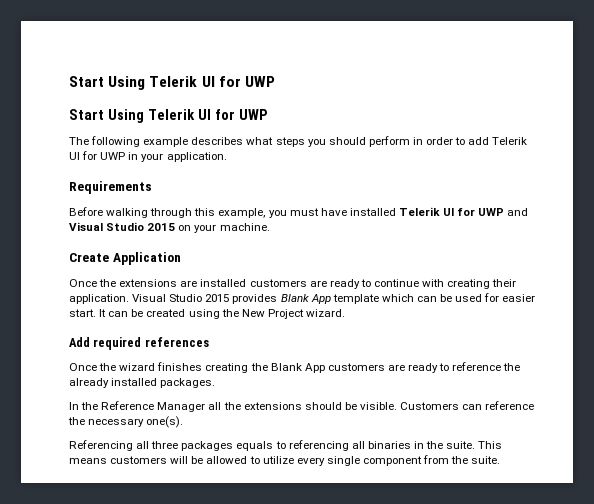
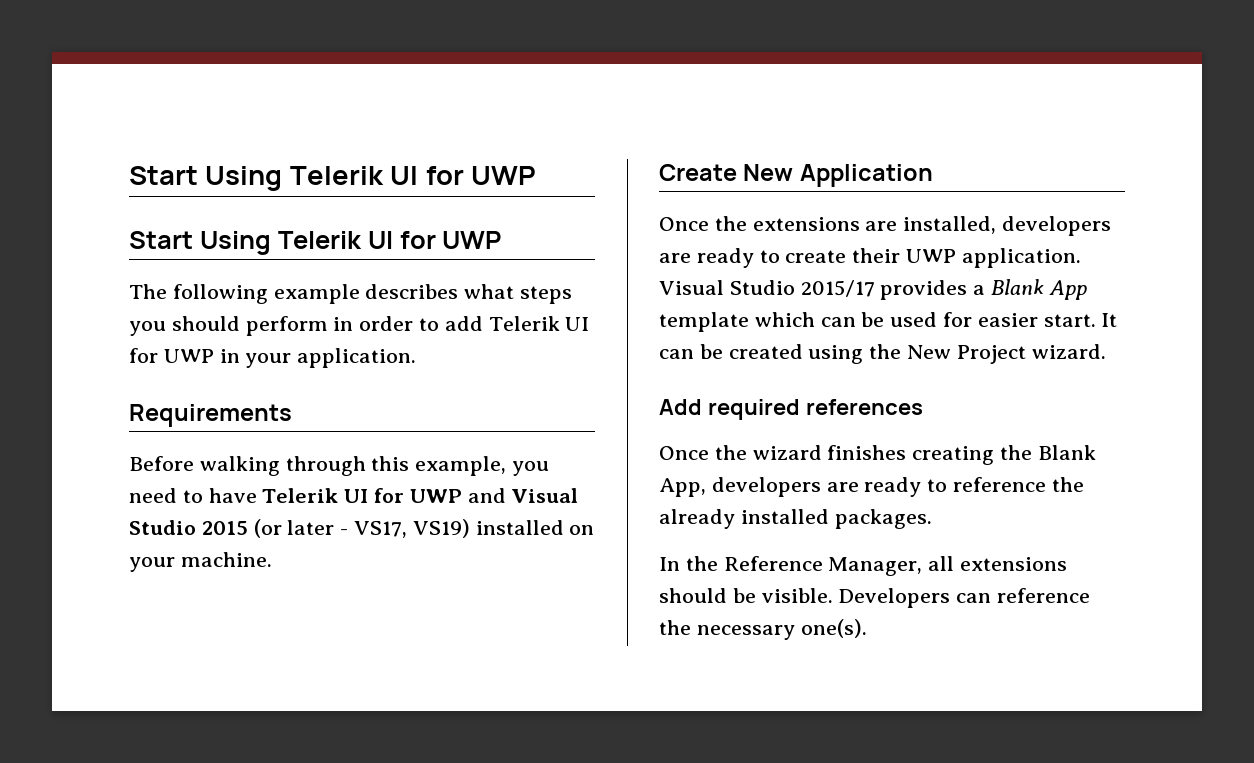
[289,208,396,216] must have installed -> [129,488,257,503] need to have
(176, 227) none -> [253,519,564,538] (or later - VS17, VS19) installed
(109, 257) none -> [743,164,794,181] New
[200,279,517,289] [69,294,278,304] installed customers are ready to continue with creating their application. Visual Studio 2015 provides -> [903,216,1112,236] [659,248,1081,268] [659,280,986,300] installed, developers are ready to create their UWP application. Visual Studio 2015/17 provides a
[304,363,385,373] App customers -> [659,477,821,497] App, developers
[157,402,241,412] Manager all the -> [828,556,955,576] Manager, all
[400,402,460,410] Customers -> [838,588,951,608] Developers
[69,440,503,451] [69,455,501,466] // Referencing all three packages equals to referencing all binaries in the suite. This means customers will be allowed to utilize every single component from the suite. -> (867, 628) none

